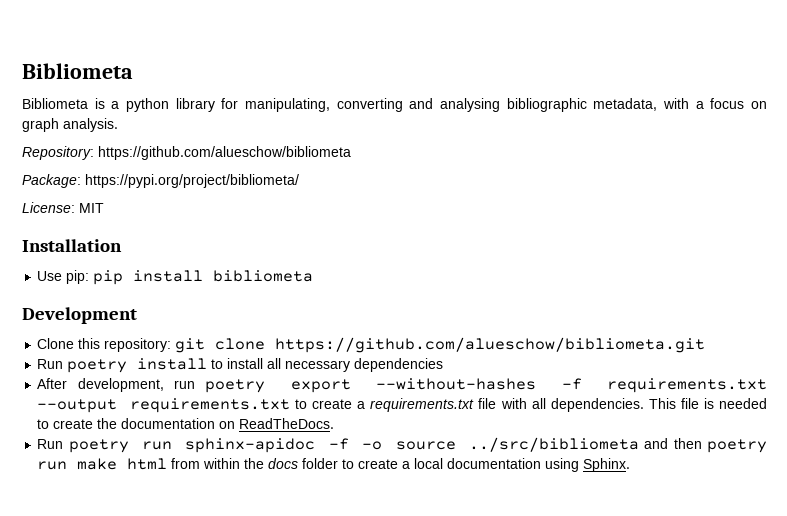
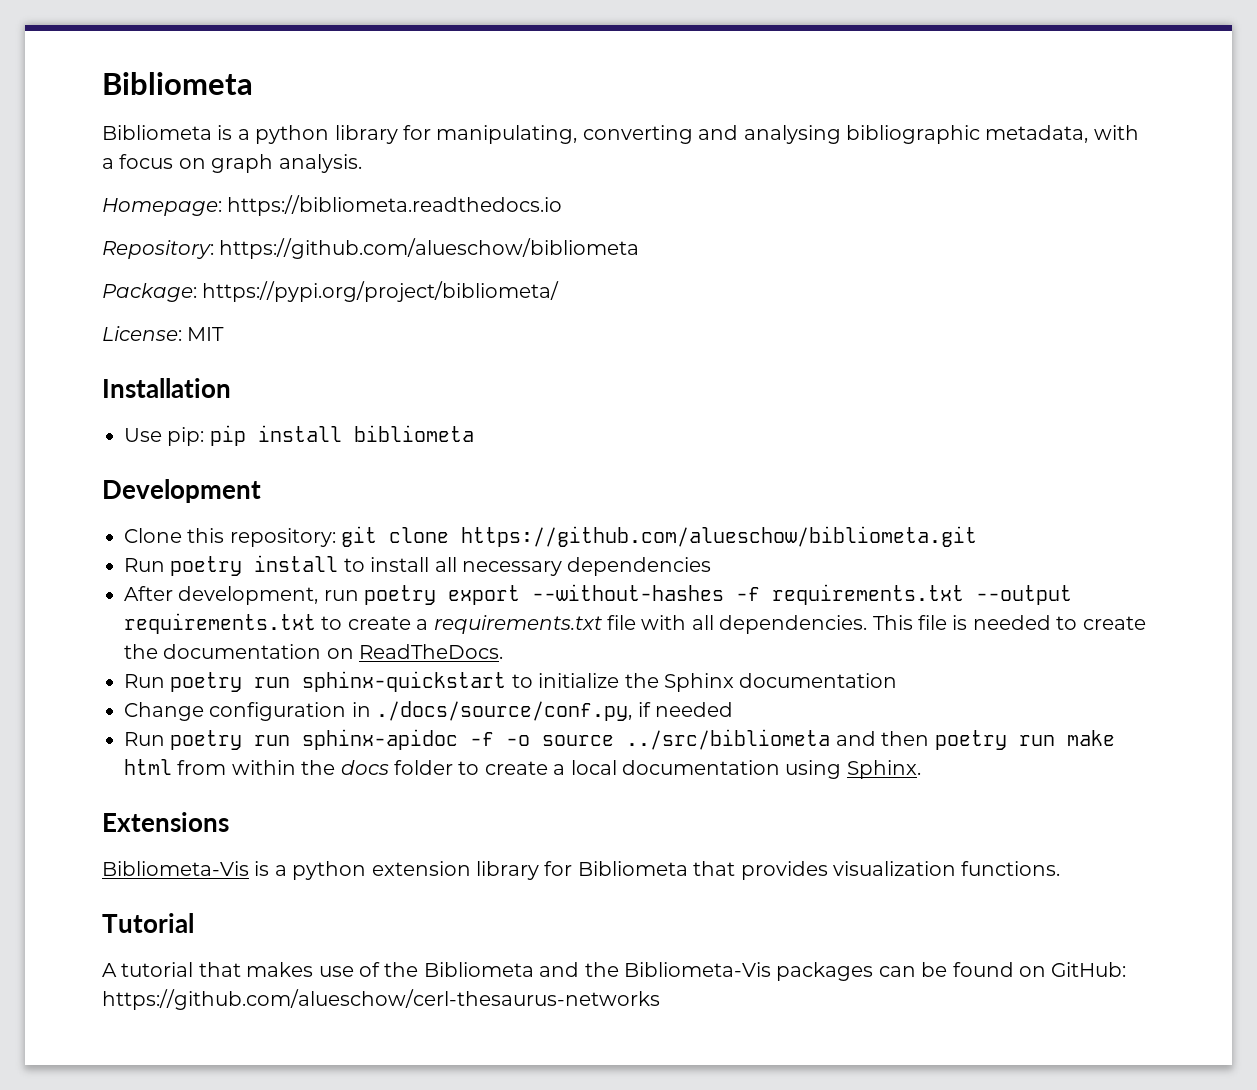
(118, 125) none -> [102,195,563,216] // Homepage: https://bibliometa.readthedocs.io
(335, 423) none -> [124,671,898,692] [124,701,733,721] // Run poetry run sphinx-quickstart to initialize the Sphinx documentation // Change configuration in ./docs/source/conf.py, if needed
(631, 465) none -> [102,812,229,832] [102,861,1061,880] [102,913,194,933] [102,962,1127,981] [102,989,660,1010] // Extensions // Bibliometa-Vis is a python extension library for Bibliometa that provides visualization functions. // Tutorial // A tutorial that makes use of the Bibliometa and the Bibliometa-Vis packages can be found on GitHub: https://github.com/alueschow/cerl-thesaurus-networks

